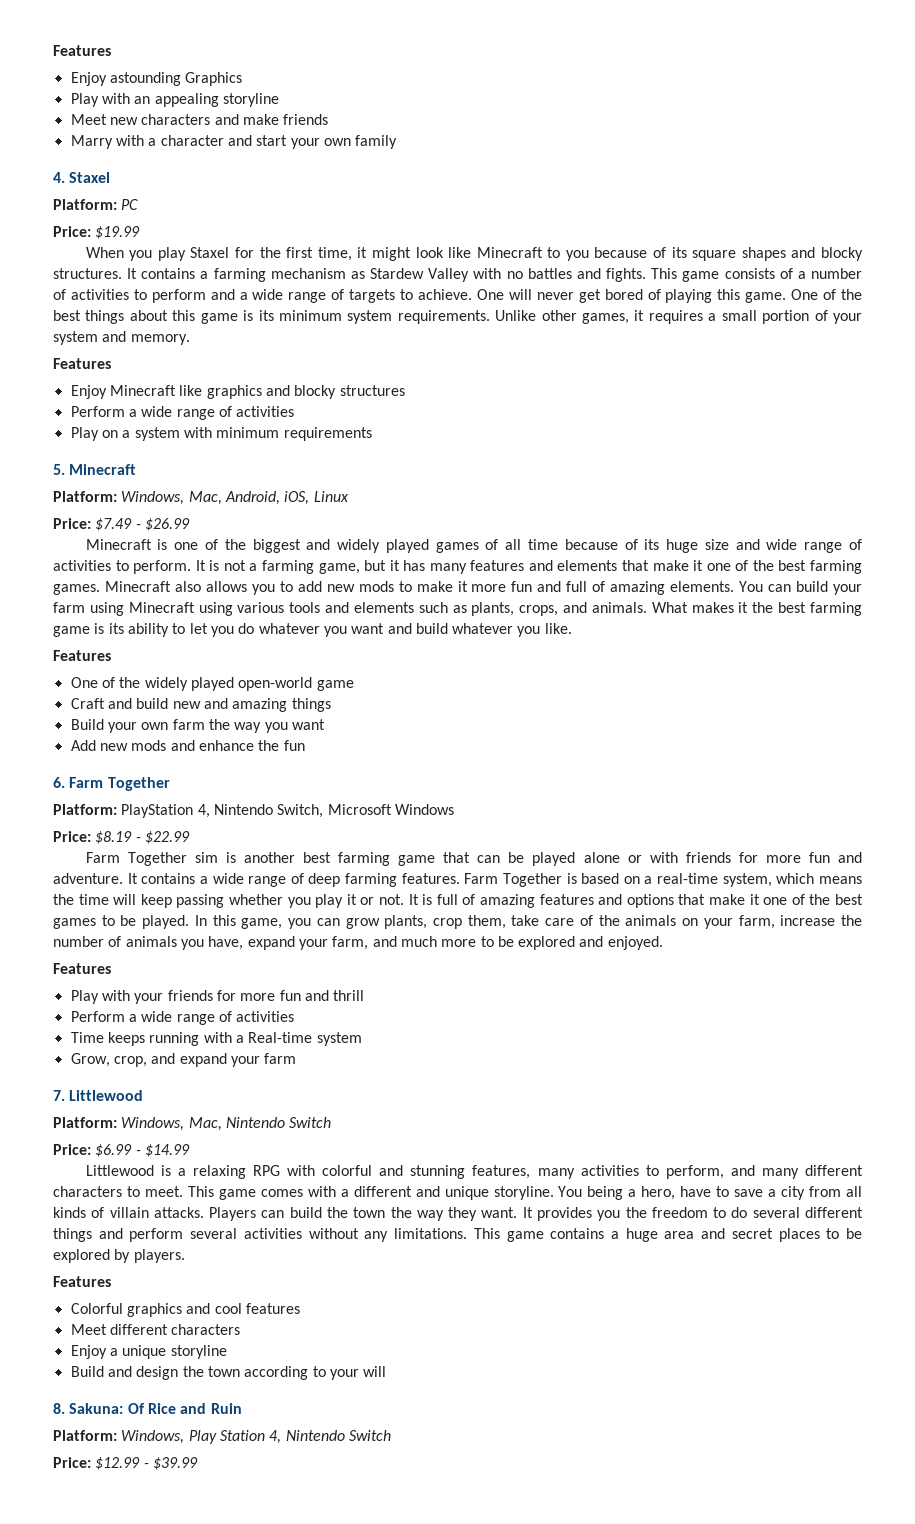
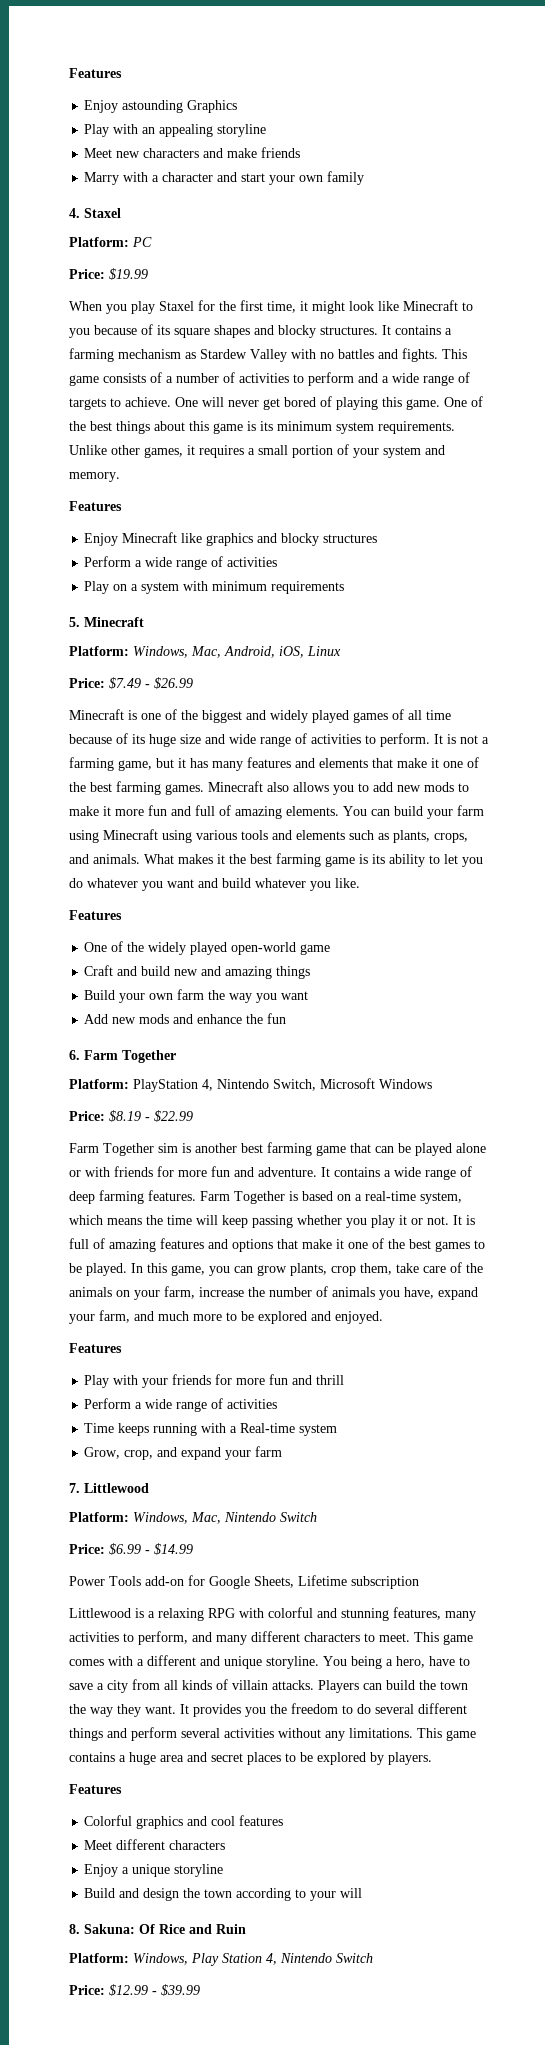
(190, 1150) none -> [69,1575,419,1589] // Power Tools add-on for Google Sheets, Lifetime subscription

